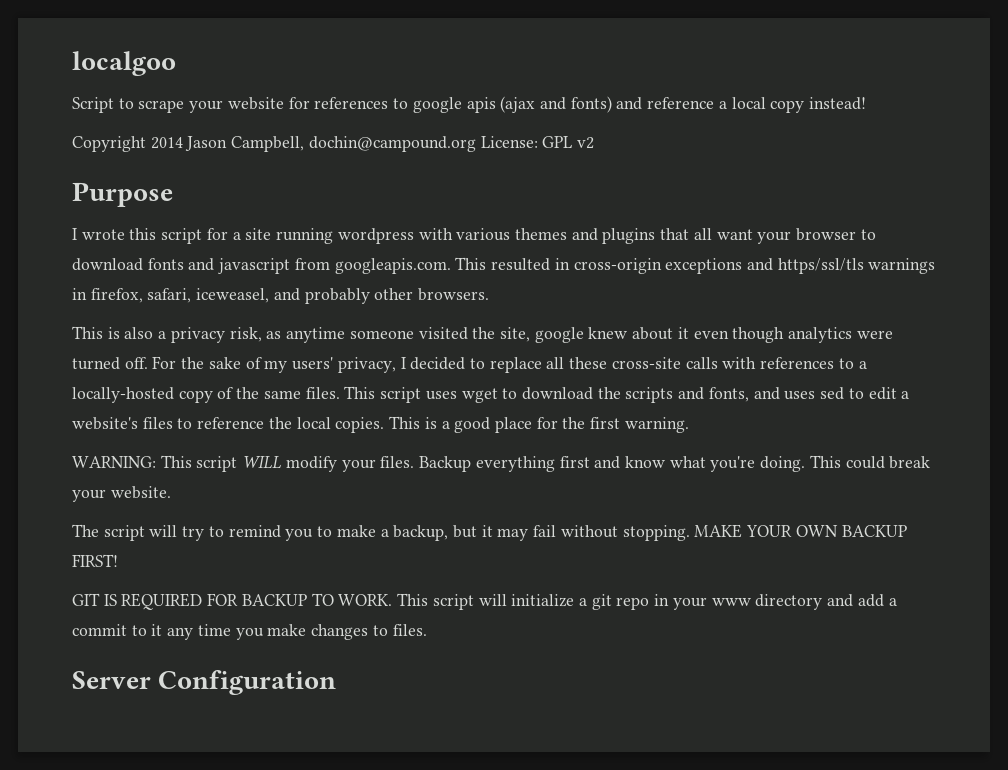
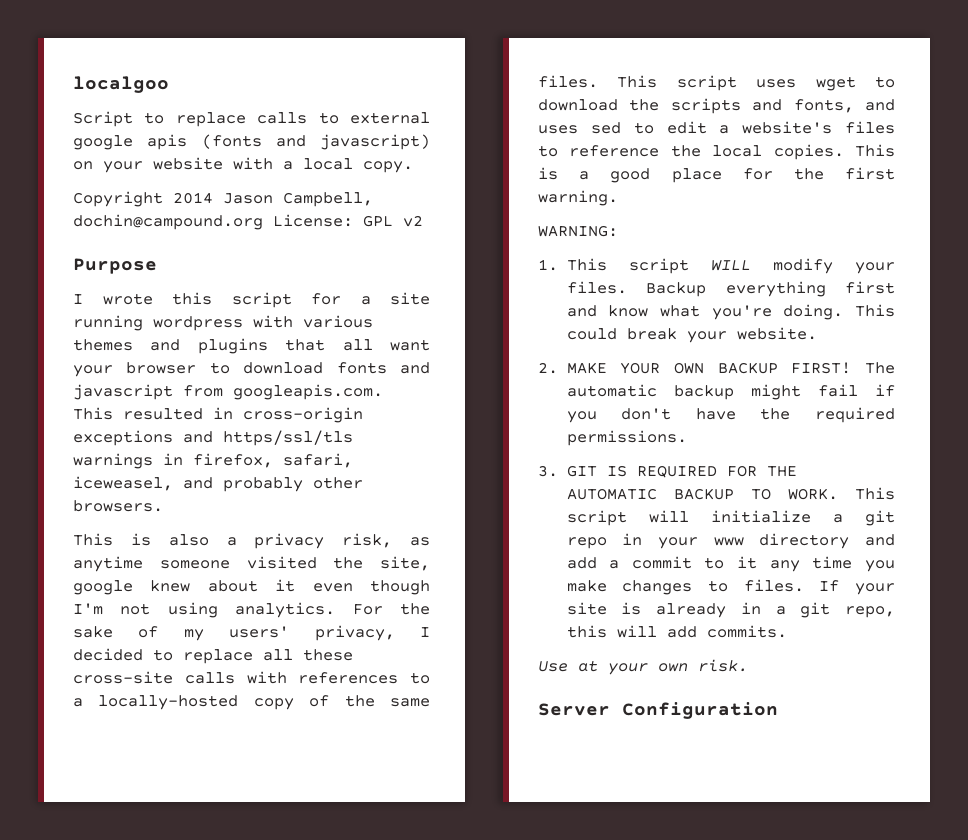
[138,96,867,113] scrape your website for references to google apis (ajax and fonts) and reference a local copy instead! -> [175,112,430,127] [73,134,430,150] [73,157,413,173] replace calls to external google apis (fonts and javascript) on your website with a local copy.
[788,327,893,343] [72,357,148,370] analytics were turned off. -> [73,602,336,618] I'm not using analytics.
(156, 462) none -> [538,259,558,271] // 1.
[72,524,690,541] The script will try to remind you to make a backup, but it may fail without stopping. -> [538,362,558,374] 2.
(118, 560) // -> [865,362,895,374] [566,384,895,400] [566,407,895,423] [566,430,687,446] [538,465,558,477] The automatic backup might fail if you don't have the required permissions. // 3.
(239, 599) none -> [766,466,797,477] [566,488,657,500] THE AUTOMATIC
(427, 630) none -> [819,580,895,595] [566,602,895,618] [566,625,787,638] [538,659,748,675] If your site is already in a git repo, this will add commits. // Use at your own risk.

